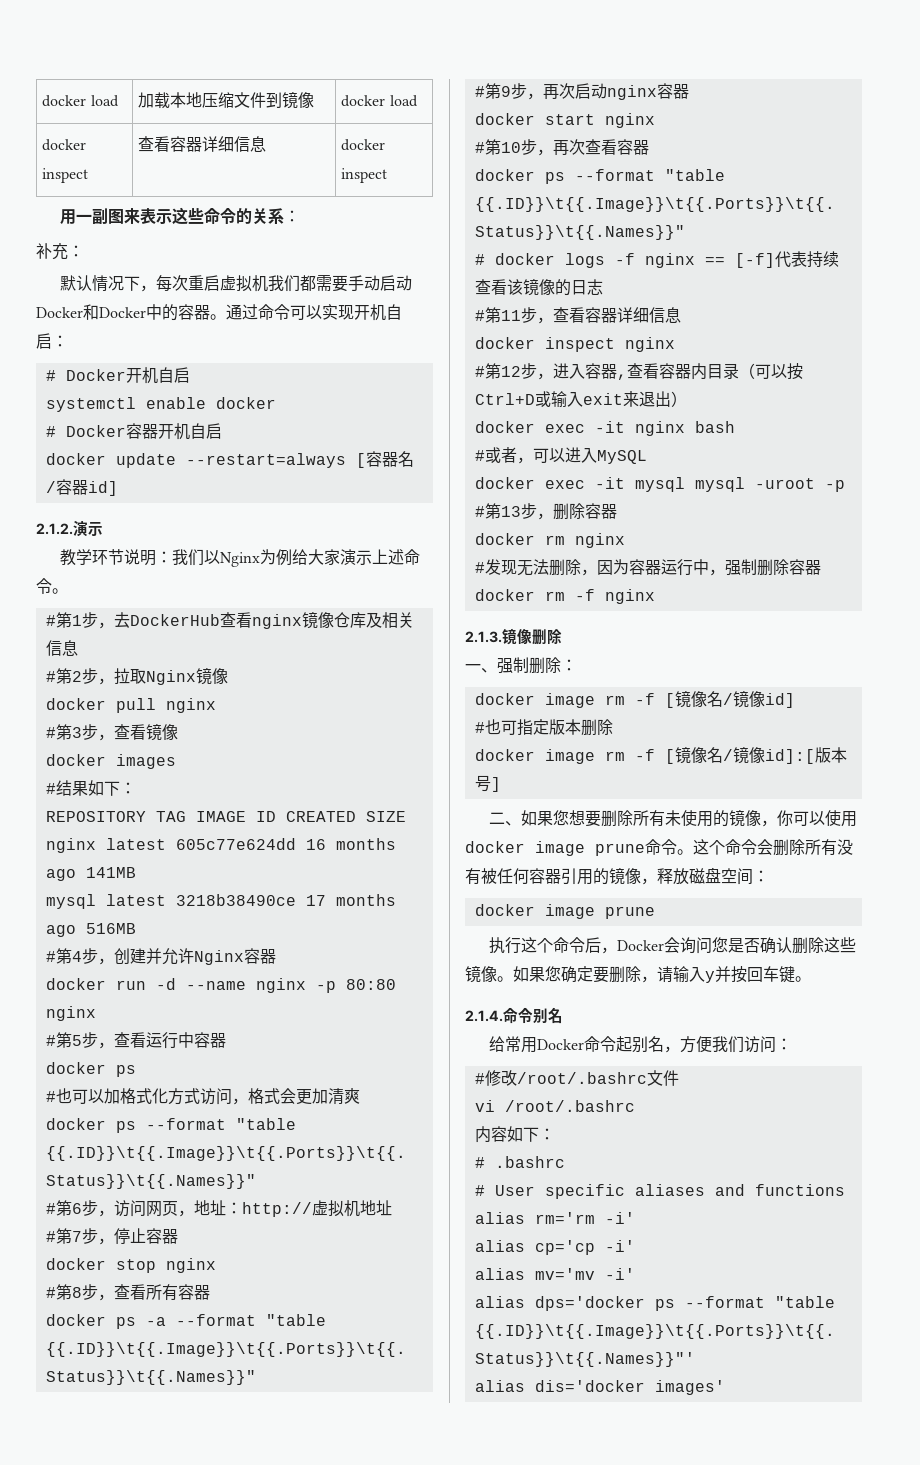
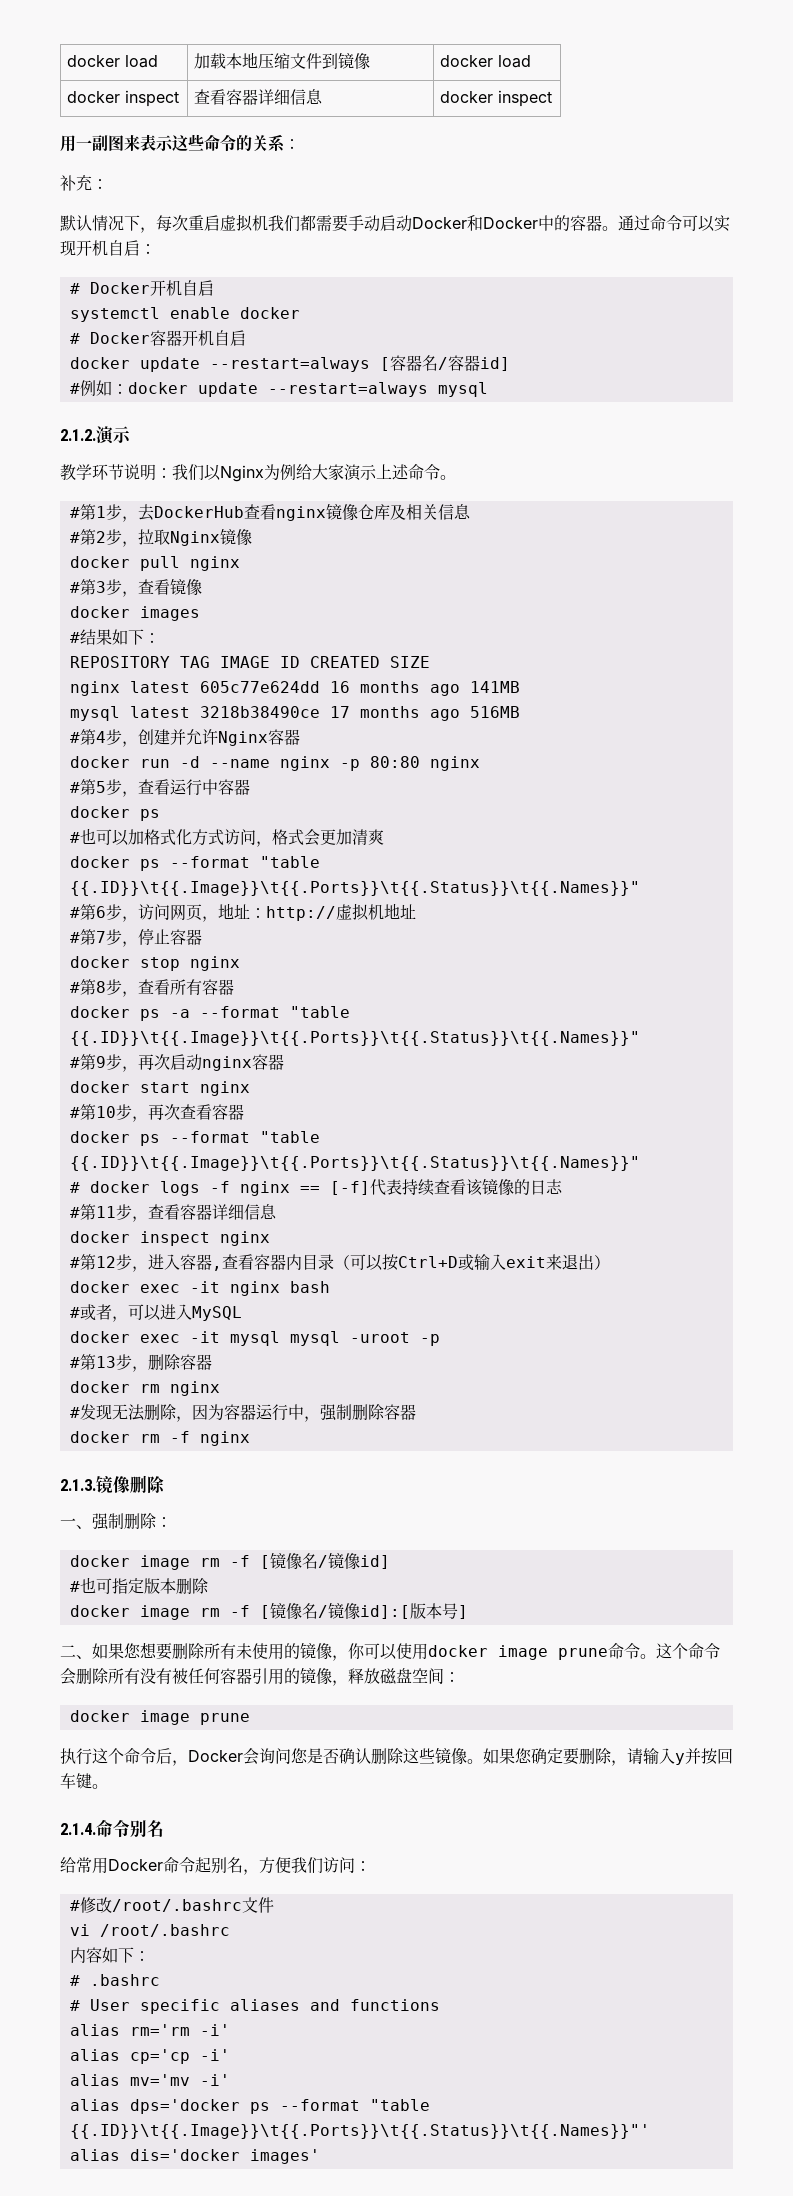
(118, 488) none -> [69,380,488,397] // #例如：docker update --restart=always mysql

